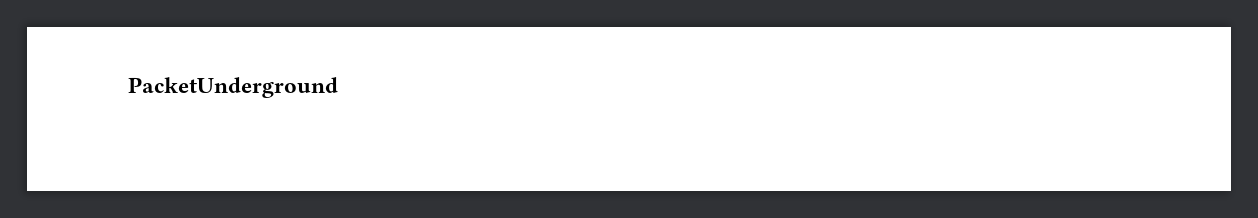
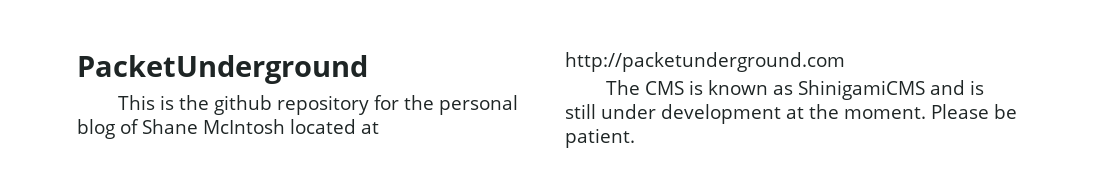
(338, 87) none -> [117,95,518,115] [77,119,379,139] [565,52,845,72] [605,80,984,100] [565,104,1017,124] [565,128,635,148] // This is the github repository for the personal blog of Shane McIntosh located at http://packetunderground.com // The CMS is known as ShinigamiCMS and is still under development at the moment. Please be patient.

